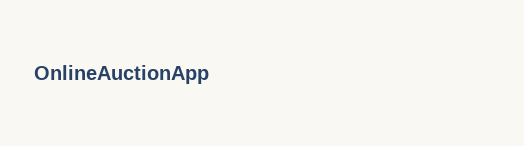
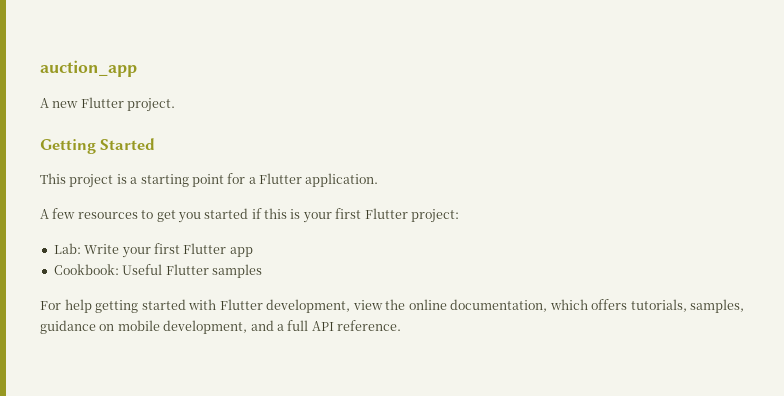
[34,65,209,84] OnlineAuctionApp -> [40,60,137,77] [40,97,176,112] [40,138,156,154] [40,173,379,188] [40,208,459,223] [53,243,253,258] [53,264,262,278] [40,299,744,313] [40,320,401,334] auction_app // A new Flutter project. // Getting Started // This project is a starting point for a Flutter application. // A few resources to get you started if this is your first Flutter project: // Lab: Write your first Flutter app // Cookbook: Useful Flutter samples // For help getting started with Flutter development, view the online documentation, which offers tutorials, samples, guidance on mobile development, and a full API reference.

